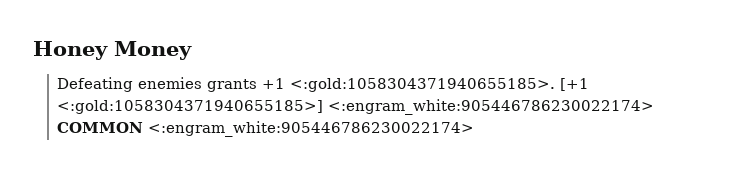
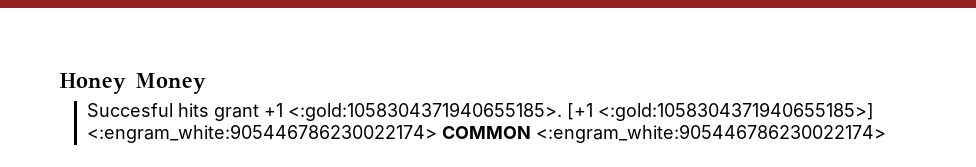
[57,77,258,92] Defeating enemies grants -> [86,103,259,121] Succesful hits grant

